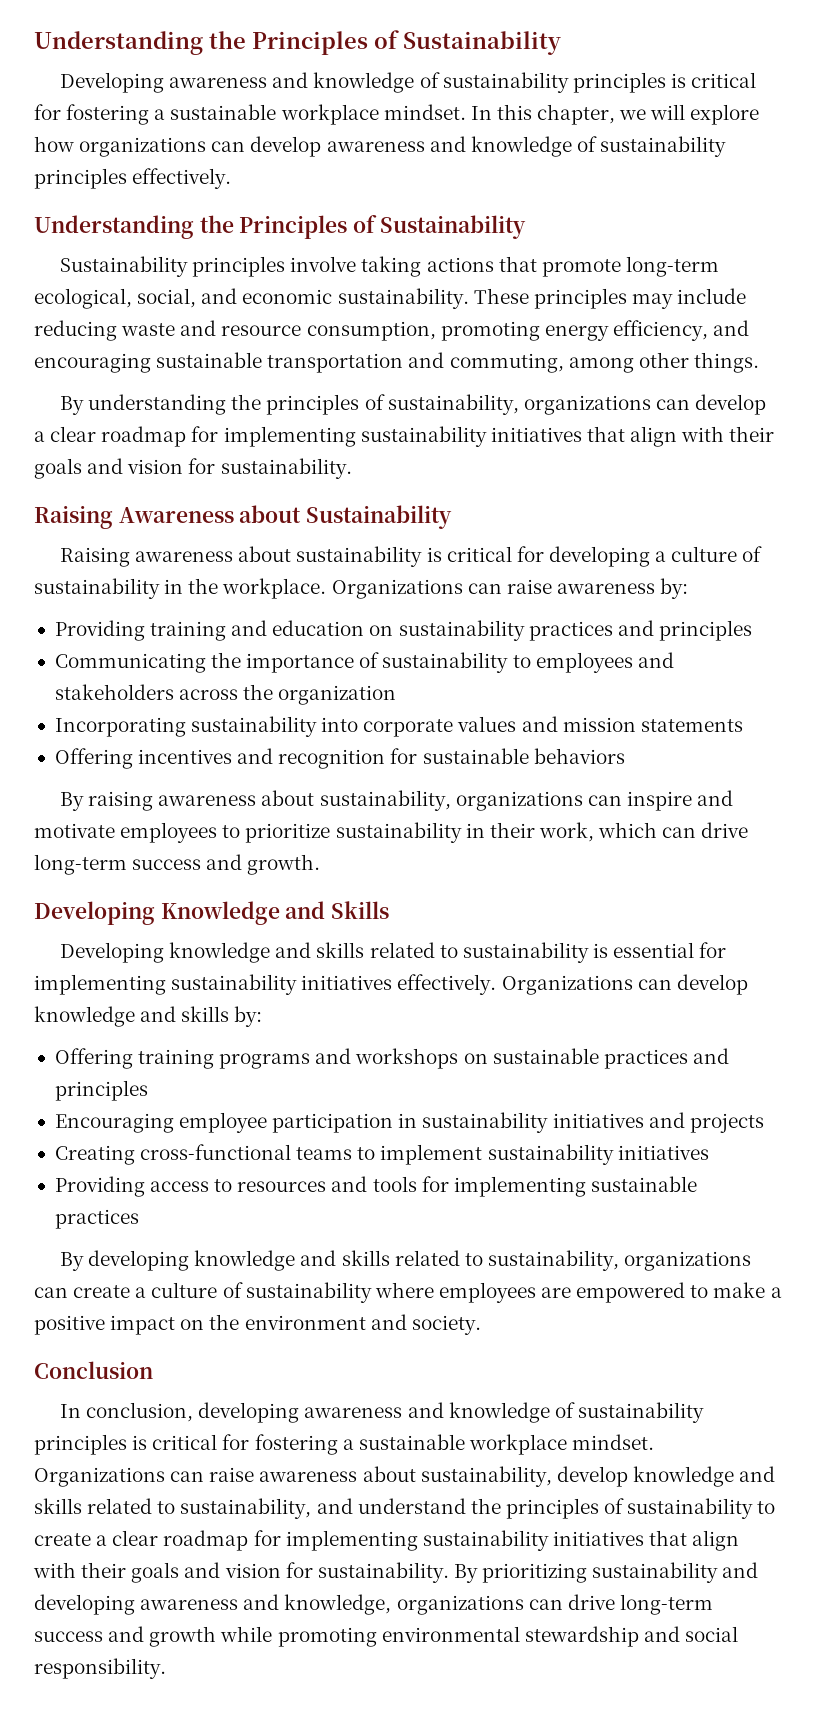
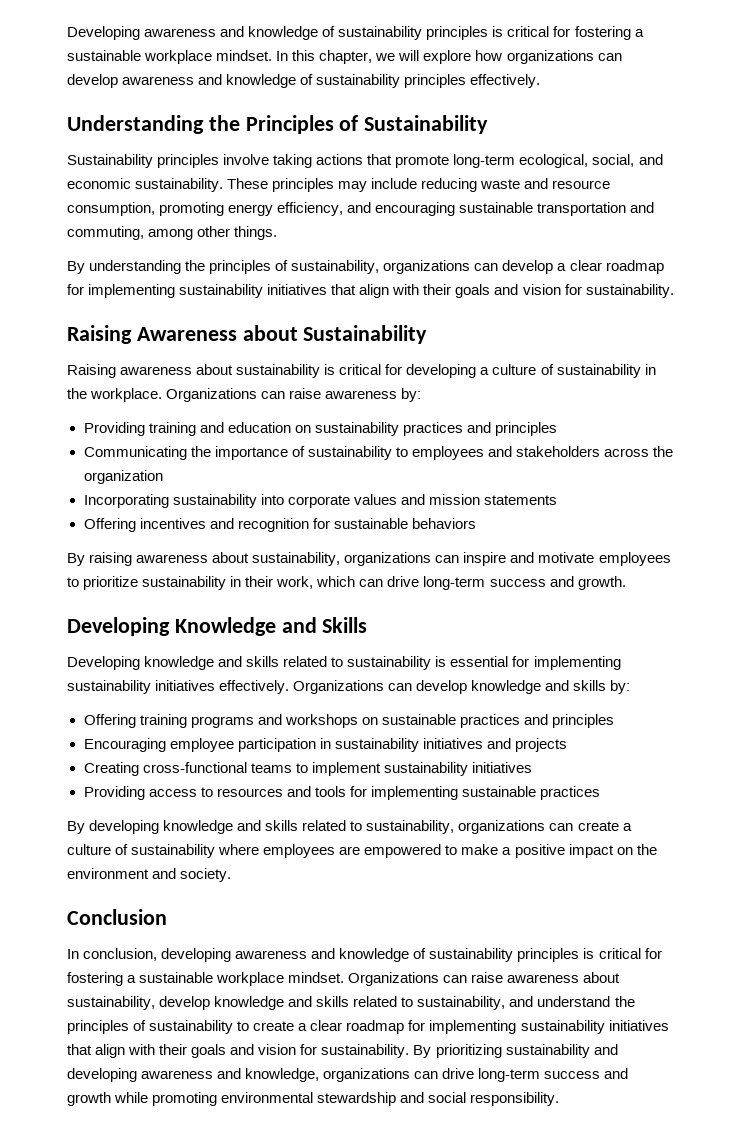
[34,30,561,55] Understanding the Principles of Sustainability // -> (67, 33) none

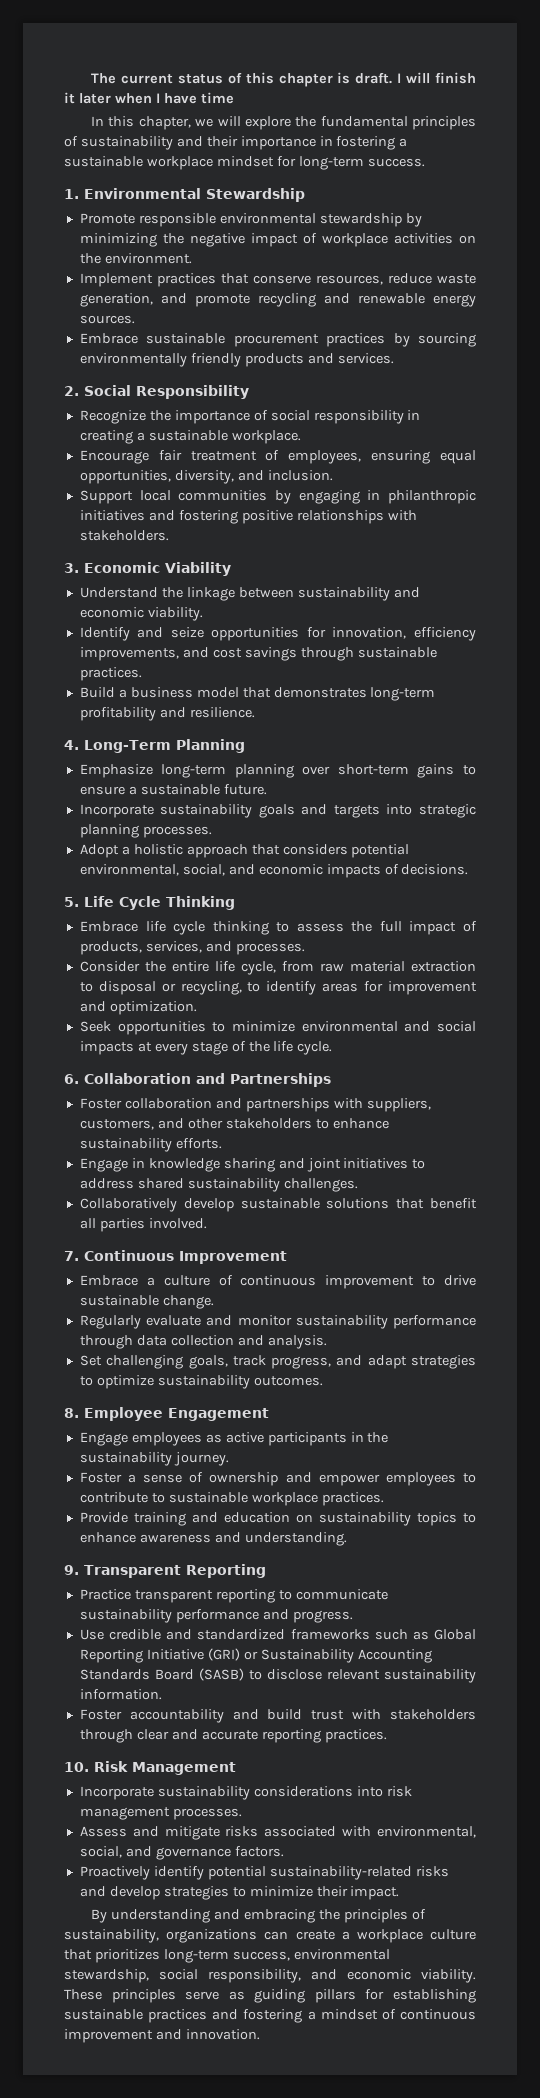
[67,26,644,40] [67,50,273,64] Developing awareness and knowledge of sustainability principles is critical for fostering a sustainable workplace mindset. -> [91,72,477,87] [64,92,234,104] The current status of this chapter is draft. I will finish it later when I have time //
[475,50,622,64] [67,74,541,88] [67,115,489,134] [67,154,663,168] [67,178,611,192] [67,202,655,216] [67,226,278,240] how organizations can develop awareness and knowledge of sustainability principles effectively. // Understanding the Principles of Sustainability // Sustainability principles involve taking actions that promote long-term ecological, social, and economic sustainability. These principles may include reducing waste and resource consumption, promoting energy efficiency, and encouraging sustainable transportation and commuting, among other things. -> [295,116,476,130] [64,136,408,150] [64,156,425,170] [64,188,305,202] [79,213,422,227] [79,233,477,247] [79,253,192,264] [79,273,476,287] [79,293,476,307] [79,315,135,324] [79,333,477,347] [79,353,394,367] [64,385,249,399] [79,410,421,424] [79,430,301,444] [79,450,476,464] [79,470,333,484] [79,490,477,504] [79,510,417,524] [79,530,169,541] [64,562,231,576] [79,587,420,601] [79,607,203,621] [79,627,476,641] [79,647,437,661] [79,667,142,681] [79,687,436,701] [79,707,255,721] [64,739,245,753] [79,764,476,778] [79,784,267,795] [79,804,476,818] [79,824,212,838] [79,844,410,858] [79,864,469,878] [64,896,235,910] [79,921,478,935] [79,941,305,955] [79,961,477,975] [79,981,478,995] [79,1001,197,1015] [79,1021,477,1035] [79,1041,333,1055] [64,1073,331,1087] [79,1098,431,1112] [79,1118,389,1130] [79,1138,222,1152] [79,1158,426,1172] [79,1178,358,1192] [79,1198,477,1212] [79,1218,207,1232] [64,1250,287,1264] [79,1275,476,1289] [79,1295,214,1309] [79,1315,477,1329] [79,1335,327,1349] [79,1355,476,1369] [79,1375,323,1389] [64,1407,269,1421] [79,1432,389,1446] [79,1452,229,1466] [79,1472,477,1486] [79,1492,384,1506] [79,1512,477,1526] [79,1532,347,1546] [64,1564,266,1578] [79,1589,388,1603] [79,1609,353,1623] [79,1629,476,1640] [79,1648,432,1663] [79,1668,476,1683] [79,1689,162,1700] [79,1709,476,1723] [79,1729,387,1743] [64,1761,236,1775] [79,1786,412,1800] [79,1807,242,1820] [79,1826,476,1840] [79,1846,284,1860] [79,1866,449,1880] [79,1886,400,1900] the fundamental principles of sustainability and their importance in fostering a sustainable workplace mindset for long-term success. // 1. Environmental Stewardship // Promote responsible environmental stewardship by minimizing the negative impact of workplace activities on the environment. // Implement practices that conserve resources, reduce waste generation, and promote recycling and renewable energy sources. // Embrace sustainable procurement practices by sourcing environmentally friendly products and services. // 2. Social Responsibility // Recognize the importance of social responsibility in creating a sustainable workplace. // Encourage fair treatment of employees, ensuring equal opportunities, diversity, and inclusion. // Support local communities by engaging in philanthropic initiatives and fostering positive relationships with stakeholders. // 3. Economic Viability // Understand the linkage between sustainability and economic viability. // Identify and seize opportunities for innovation, efficiency improvements, and cost savings through sustainable practices. // Build a business model that demonstrates long-term profitability and resilience. // 4. Long-Term Planning // Emphasize long-term planning over short-term gains to ensure a sustainable future. // Incorporate sustainability goals and targets into strategic planning processes. // Adopt a holistic approach that considers potential environmental, social, and economic impacts of decisions. // 5. Life Cycle Thinking // Embrace life cycle thinking to assess the full impact of products, services, and processes. // Consider the entire life cycle, from raw material extraction to disposal or recycling, to identify areas for improvement and optimization. // Seek opportunities to minimize environmental and social impacts at every stage of the life cycle. // 6. Collaboration and Partnerships // Foster collaboration and partnerships with suppliers, customers, and other stakeholders to enhance sustainability efforts. // Engage in knowledge sharing and joint initiatives to address shared sustainability challenges. // Collaboratively develop sustainable solutions that benefit all parties involved. // 7. Continuous Improvement // Embrace a culture of continuous improvement to drive sustainable change. // Regularly evaluate and monitor sustainability performance through data collection and analysis. // Set challenging goals, track progress, and adapt strategies to optimize sustainability outcomes. // 8. Employee Engagement // Engage employees as active participants in the sustainability journey. // Foster a sense of ownership and empower employees to contribute to sustainable workplace practices. // Provide training and education on sustainability topics to enhance awareness and understanding. // 9. Transparent Reporting // Practice transparent reporting to communicate sustainability performance and progress. // Use credible and standardized frameworks such as Global Reporting Initiative (GRI) or Sustainability Accounting Standards Board (SASB) to disclose relevant sustainability information. // Foster accountability and build trust with stakeholders through clear and accurate reporting practices. // 10. Risk Management // Incorporate sustainability considerations into risk management processes. // Assess and mitigate risks associated with environmental, social, and governance factors. // Proactively identify potential sustainability-related risks and develop strategies to minimize their impact.
(182, 267) none -> [213,1909,315,1923] and embracing
[502,260,664,274] [67,284,674,298] [67,325,428,344] [67,364,656,378] [67,388,422,402] [83,422,557,436] [83,446,673,460] [83,470,163,484] [83,494,557,508] [83,518,476,532] [67,552,671,566] [67,576,626,590] [67,617,368,636] [67,656,621,670] [67,680,631,694] [83,714,614,728] [83,738,567,752] [83,762,532,776] [83,786,600,800] [67,820,632,834] [67,844,657,858] [67,868,232,882] [67,909,167,925] [67,948,662,962] [67,972,621,986] [67,996,635,1010] [67,1020,669,1034] [67,1044,618,1058] [67,1068,629,1082] [67,1092,560,1106] develop a clear roadmap for implementing sustainability initiatives that align with their goals and vision for sustainability. // Raising Awareness about Sustainability // Raising awareness about sustainability is critical for developing a culture of sustainability in the workplace. Organizations can raise awareness by: // Providing training and education on sustainability practices and principles // Communicating the importance of sustainability to employees and stakeholders across the organization // Incorporating sustainability into corporate values and mission statements // Offering incentives and recognition for sustainable behaviors // By raising awareness about sustainability, organizations can inspire and motivate employees to prioritize sustainability in their work, which can drive long-term success and growth. // Developing Knowledge and Skills // Developing knowledge and skills related to sustainability is essential for implementing sustainability initiatives effectively. Organizations can develop knowledge and skills by: // Offering training programs and workshops on sustainable practices and principles // Encouraging employee participation in sustainability initiatives and projects // Creating cross-functional teams to implement sustainability initiatives // Providing access to resources and tools for implementing sustainable practices // By developing knowledge and skills related to sustainability, organizations can create a culture of sustainability where employees are empowered to make a positive impact on the environment and society. // Conclusion // In conclusion, developing awareness and knowledge of sustainability principles is critical for fostering a sustainable workplace mindset. Organizations can raise awareness about sustainability, develop knowledge and skills related to sustainability, and understand the principles of sustainability to create a clear roadmap for implementing sustainability initiatives that align with their goals and vision for sustainability. By prioritizing sustainability and developing awareness and knowledge, organizations can drive long-term success and growth while promoting environmental stewardship and social responsibility. -> [295,1929,477,1943] [64,1949,390,1963] [64,1969,476,1983] [64,1989,476,2003] [64,2009,477,2023] [64,2029,260,2043] create a workplace culture that prioritizes long-term success, environmental stewardship, social responsibility, and economic viability. These principles serve as guiding pillars for establishing sustainable practices and fostering a mindset of continuous improvement and innovation.

